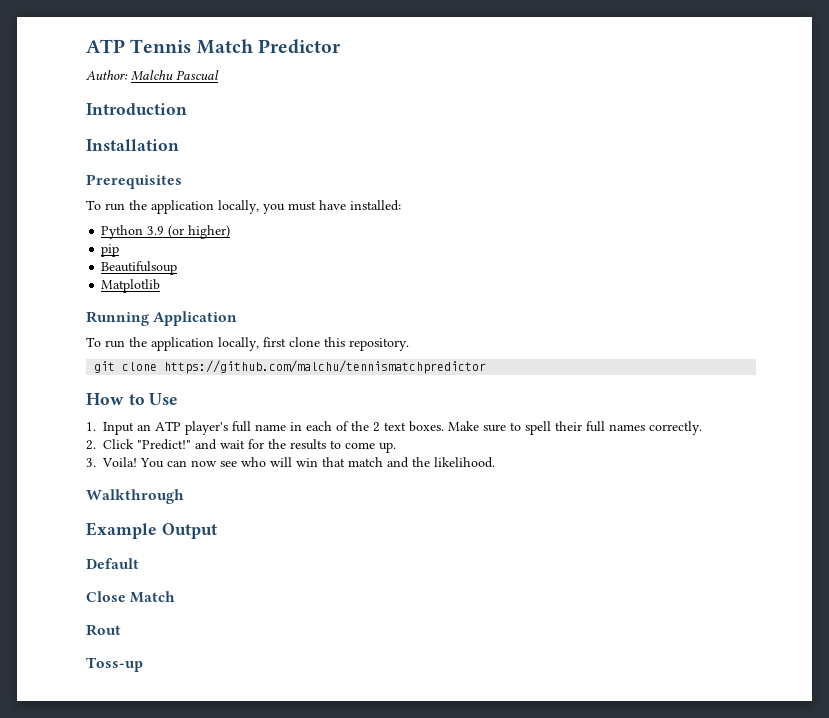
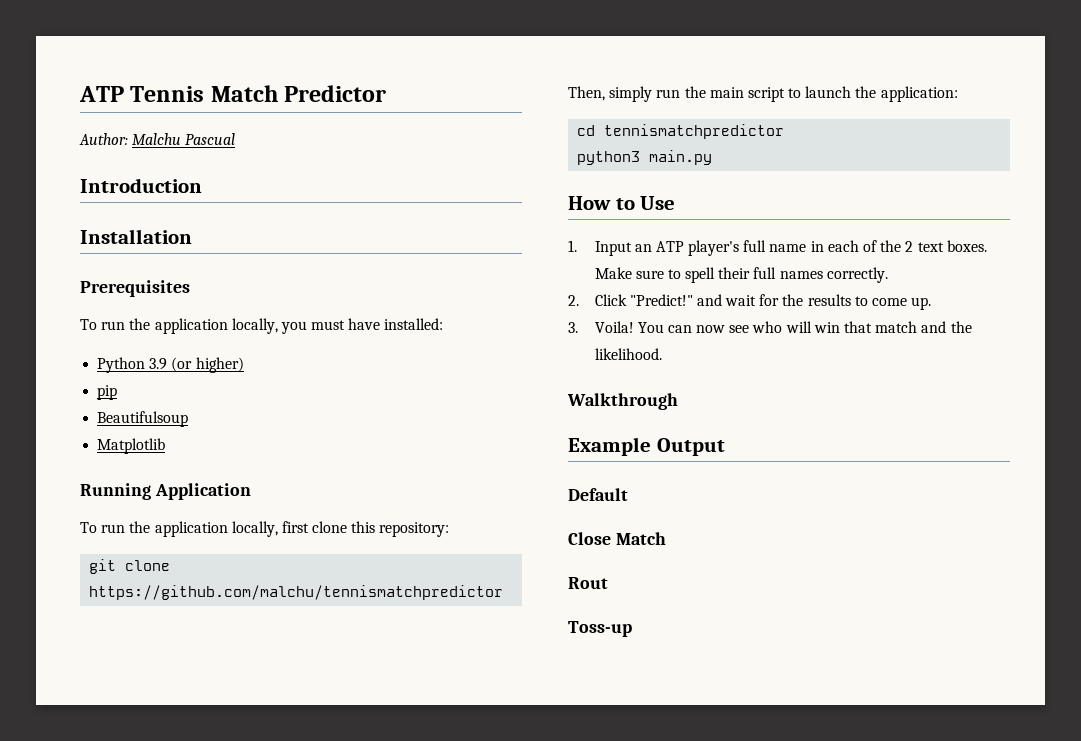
[349,338,409,351] repository. -> [379,522,450,537] repository:
(487, 367) none -> [568,86,958,102] [577,124,785,139] [577,150,713,165] // Then, simply run the main script to launch the application: // cd tennismatchpredictor // python3 main.py

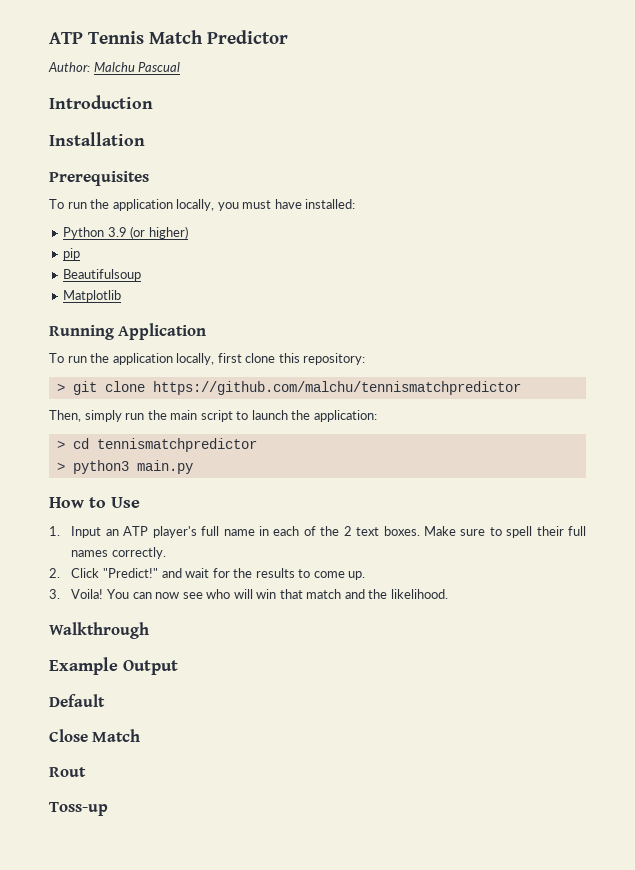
(450, 529) none -> [56,383,65,392] >
(958, 94) none -> [56,440,65,449] >
(785, 131) none -> [56,462,65,471] >

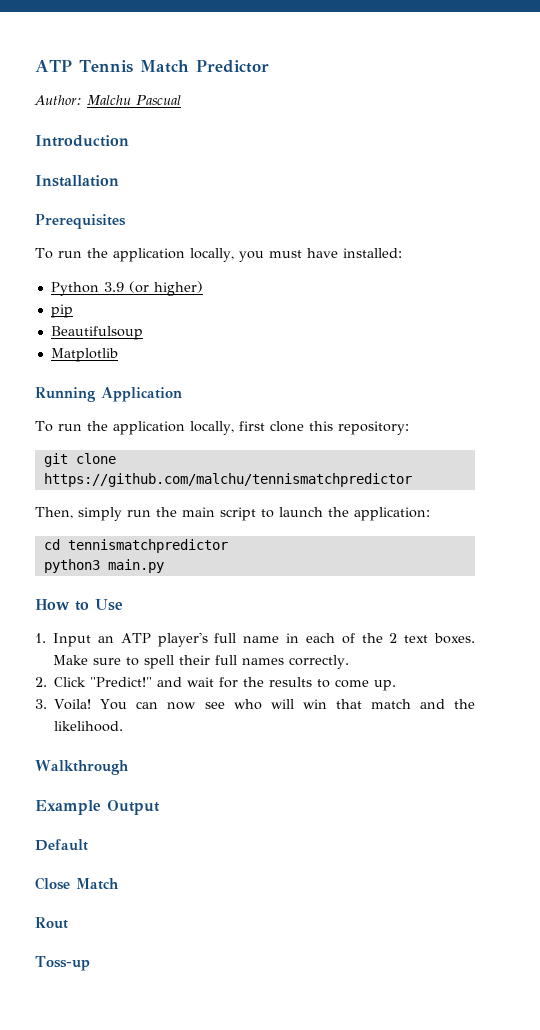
[56,383,65,392] > -> (409, 428) none
[56,440,65,449] > -> (430, 514) none
[56,462,65,471] > -> (228, 546) none

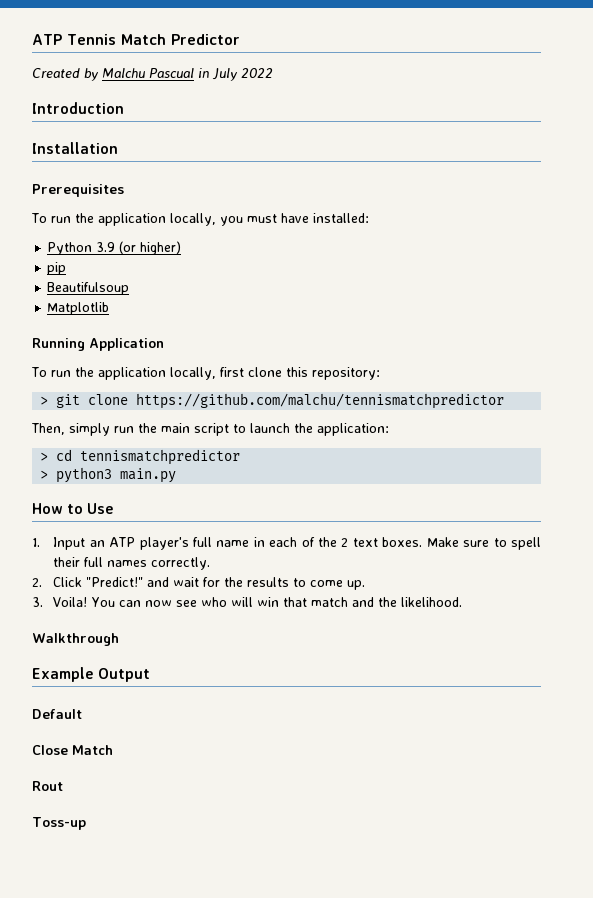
[34,95,82,105] Author: -> [32,68,99,81] Created by
(181, 100) none -> [198,68,273,81] in July 2022
(409, 428) none -> [40,396,49,405] >
(430, 514) none -> [40,452,49,461] >
(228, 546) none -> [40,470,49,479] >

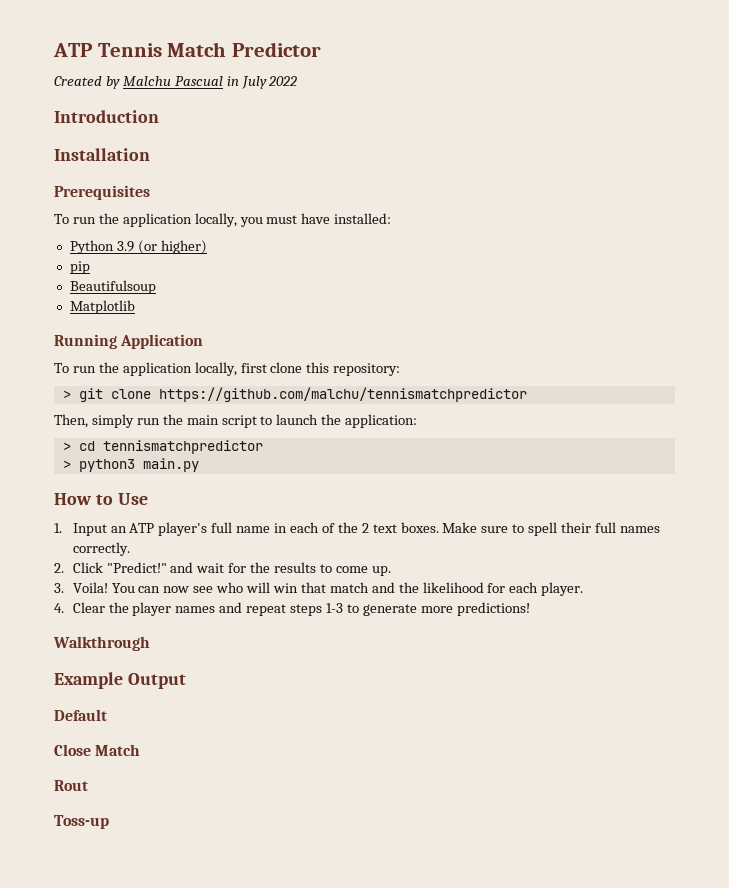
[401,597,463,607] likelihood. -> [422,582,584,596] [54,602,530,616] likelihood for each player. // 4. Clear the player names and repeat steps 1-3 to generate more predictions!

